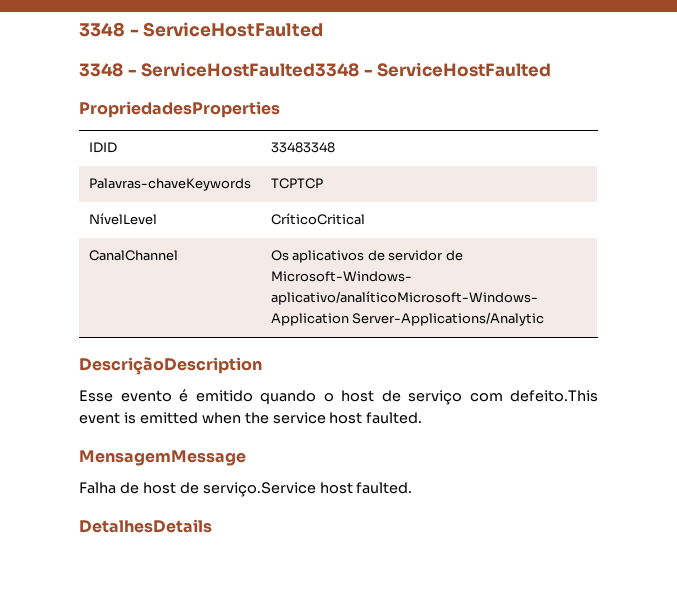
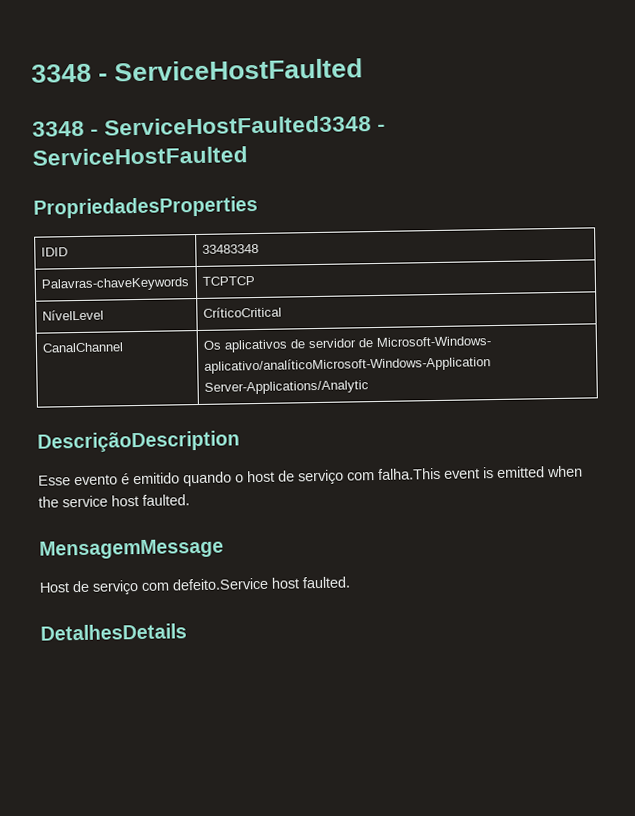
[510,390,598,402] defeito.This -> [378,467,441,480] falha.This
[79,482,316,497] Falha de host de serviço.Service -> [39,577,269,595] Host de serviço com defeito.Service

